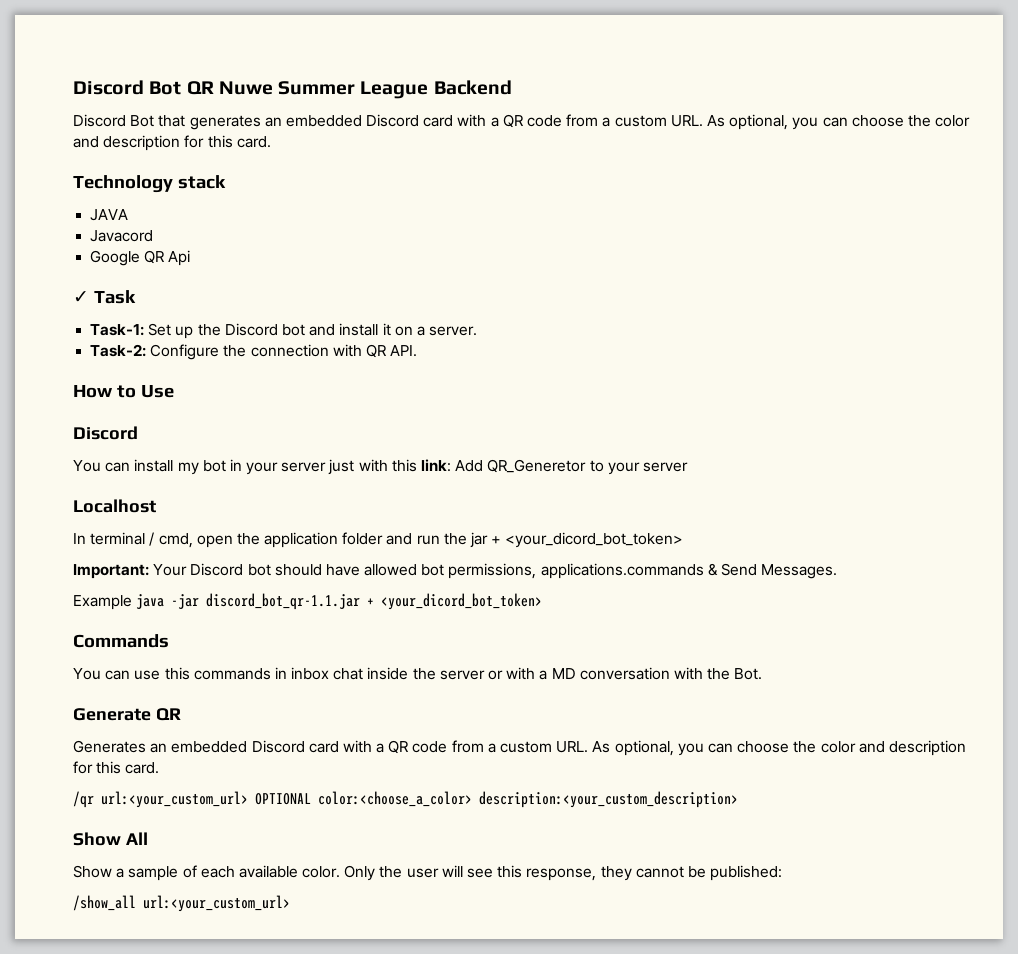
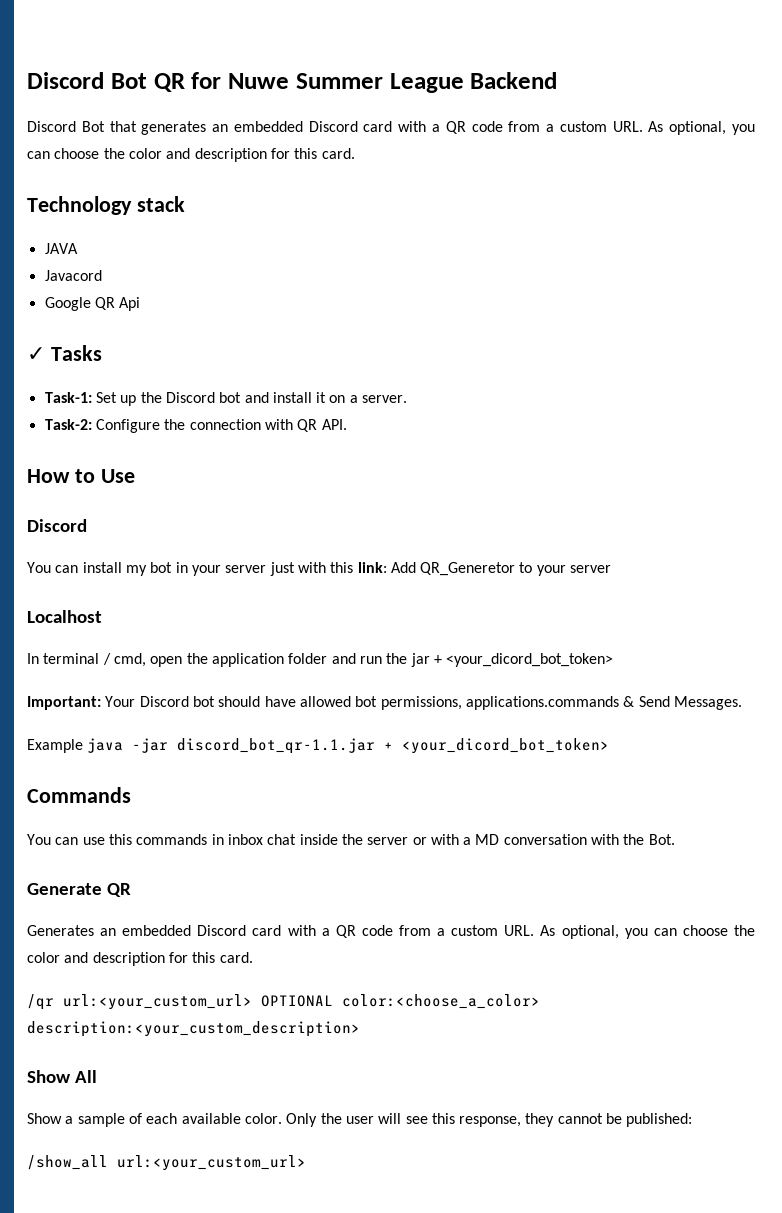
(214, 88) none -> [191,72,222,89] for
[93,290,136,304] Task -> [50,345,102,361] Tasks

